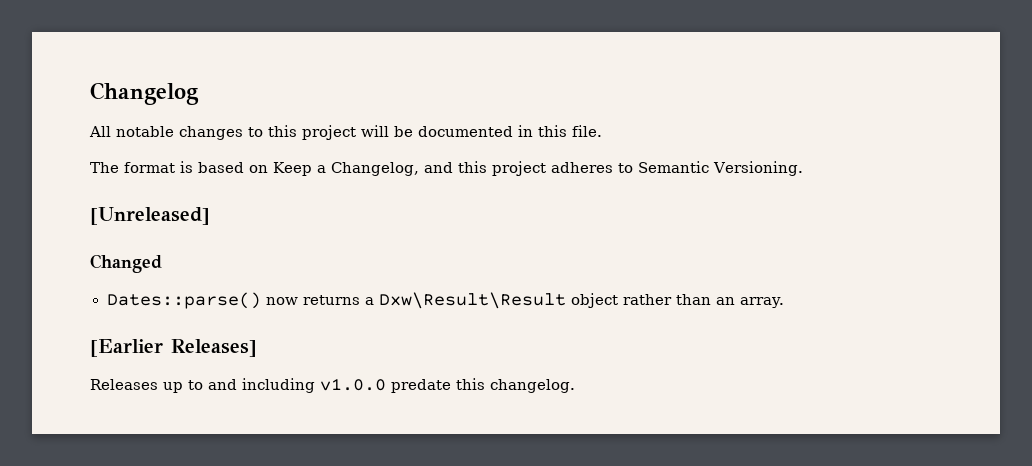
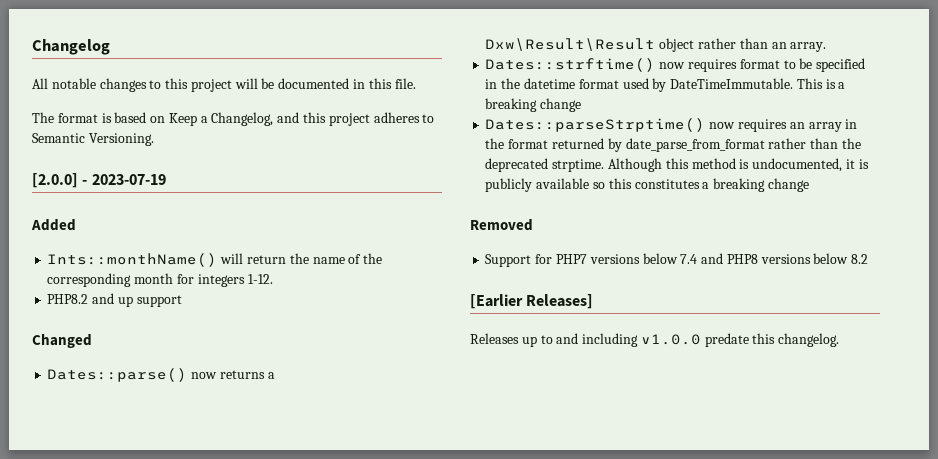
[90,207,210,225] [Unreleased] -> [32,173,166,188] [31,219,76,231] [47,253,383,267] [47,273,273,287] [47,293,182,307] [2.0.0] - 2023-07-19 // Added // Ints::monthName() will return the name of the corresponding month for integers 1-12. // PHP8.2 and up support
(785, 302) none -> [485,58,866,72] [485,78,846,92] [485,98,582,112] [485,118,858,132] [485,138,861,152] [485,158,869,172] [485,178,809,192] [470,219,533,231] [485,253,869,267] // Dates::strftime() now requires format to be specified in the datetime format used by DateTimeImmutable. This is a breaking change // Dates::parseStrptime() now requires an array in the format returned by date_parse_from_format rather than the deprecated strptime. Although this method is undocumented, it is publicly available so this constitutes a breaking change // Removed // Support for PHP7 versions below 7.4 and PHP8 versions below 8.2

